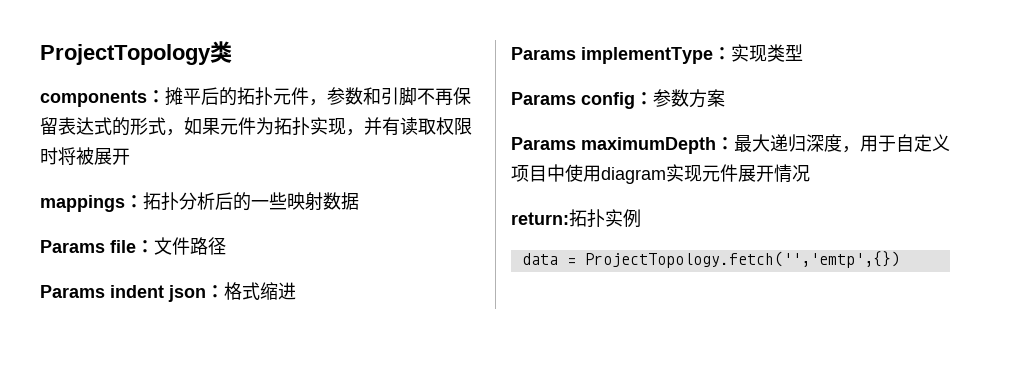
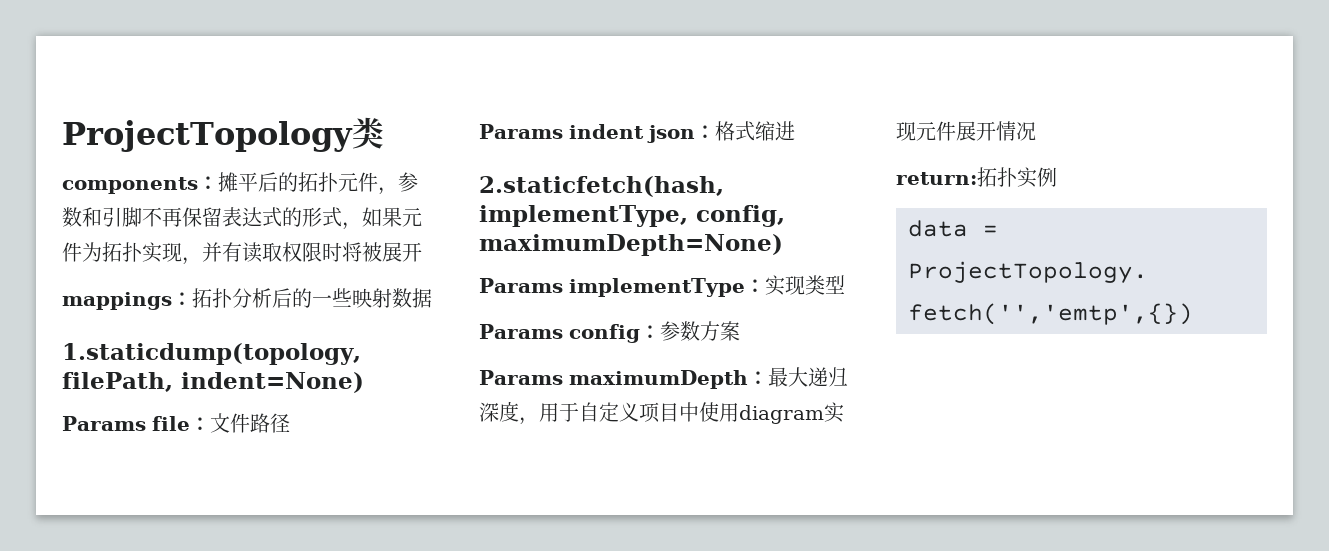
(359, 201) none -> [62,343,361,365] [62,372,364,393] // 1.staticdump(topology, filePath, indent=None)
(296, 291) none -> [479,176,724,197] [479,205,785,227] [479,234,783,256] // 2.staticfetch(hash, implementType, config, maximumDepth=None)

